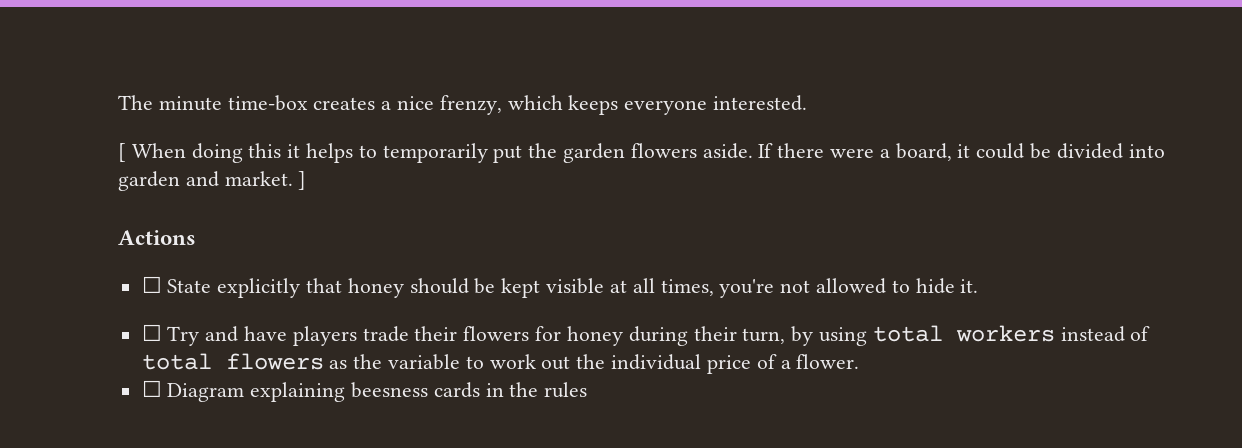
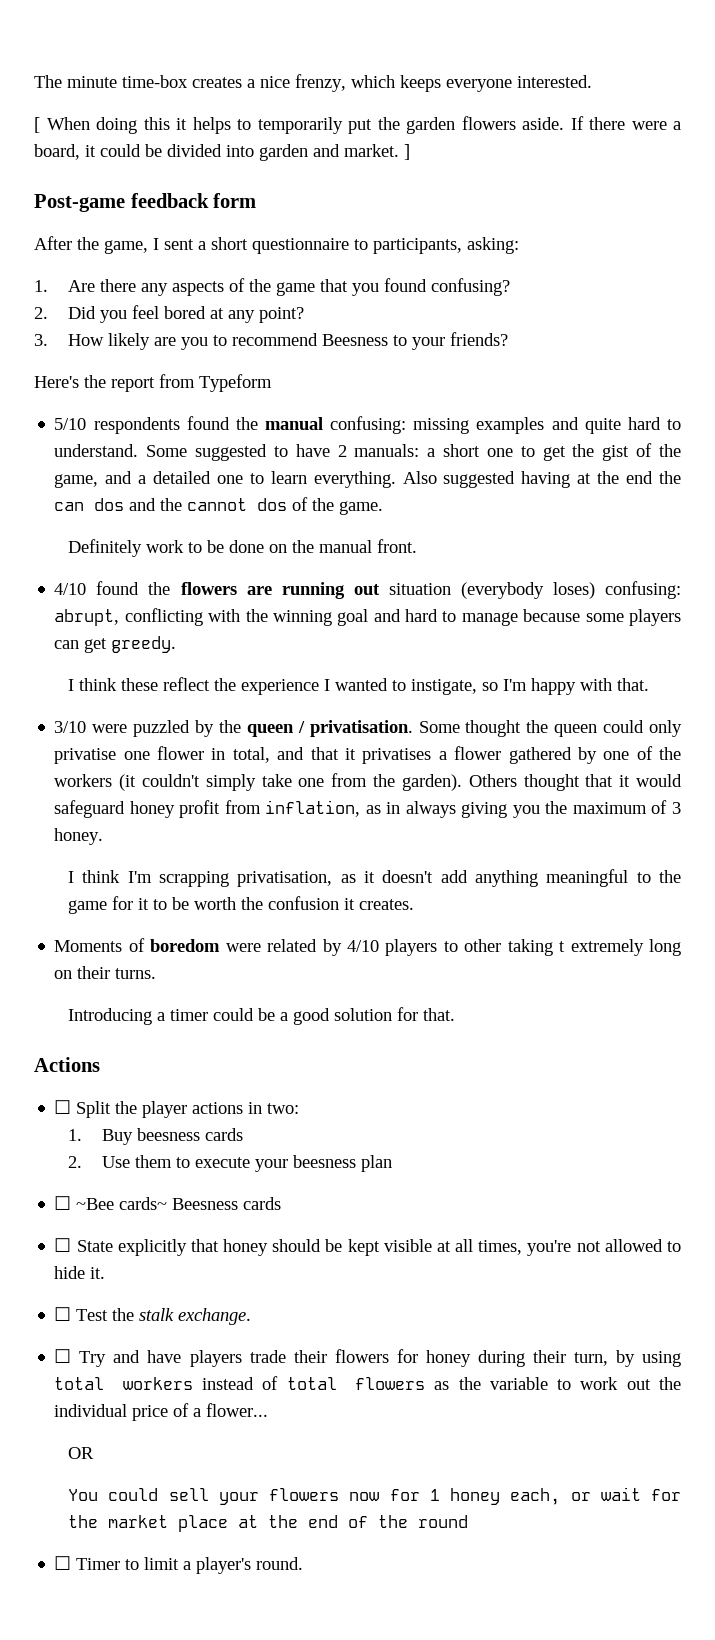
[118,230,196,245] Actions -> [34,193,257,212] [34,236,519,254] [34,278,511,296] [34,305,305,323] [34,332,509,350] [34,374,272,392] [54,416,681,434] [54,443,681,461] [54,471,682,488] [54,497,384,515] [68,539,418,557] [54,581,681,599] [54,608,681,626] [54,636,177,653] [68,677,650,695] [54,720,682,737] [54,746,681,764] [54,773,683,791] [54,800,681,818] [54,828,104,845] [68,869,681,887] [68,896,415,914] [54,938,681,956] [54,966,157,979] [68,1007,456,1025] [34,1057,100,1072] [54,1100,300,1118] [68,1128,244,1145] [68,1155,393,1172] [54,1196,282,1210] Post-game feedback form // After the game, I sent a short questionnaire to participants, asking: // 1. Are there any aspects of the game that you found confusing? // 2. Did you feel bored at any point? // 3. How likely are you to recommend Beesness to your friends? // Here's the report from Typeform // 5/10 respondents found the manual confusing: missing examples and quite hard to understand. Some suggested to have 2 manuals: a short one to get the gist of the game, and a detailed one to learn everything. Also suggested having at the end the can dos and the cannot dos of the game. // Definitely work to be done on the manual front. // 4/10 found the flowers are running out situation (everybody loses) confusing: abrupt, conflicting with the winning goal and hard to manage because some players can get greedy. // I think these reflect the experience I wanted to instigate, so I'm happy with that. // 3/10 were puzzled by the queen / privatisation. Some thought the queen could only privatise one flower in total, and that it privatises a flower gathered by one of the workers (it couldn't simply take one from the garden). Others thought that it would safeguard honey profit from inflation, as in always giving you the maximum of 3 honey. // I think I'm scrapping privatisation, as it doesn't add anything meaningful to the game for it to be worth the confusion it creates. // Moments of boredom were related by 4/10 players to other taking t extremely long on their turns. // Introducing a timer could be a good solution for that. // Actions // ☐ Split the player actions in two: // 1. Buy beesness cards // 2. Use them to execute your beesness plan // ☐ ~Bee cards~ Beesness cards
(979, 286) none -> [54,1307,252,1325] // ☐ Test the stalk exchange.
[796,354,860,369] [141,380,588,402] flower. // ☐ Diagram explaining beesness cards in the rules -> [206,1403,269,1417] [68,1447,95,1459] [68,1487,681,1505] [68,1515,469,1532] [54,1556,304,1574] flower... // OR // You could sell your flowers now for 1 honey each, or wait for the market place at the end of the round // ☐ Timer to limit a player's round.

